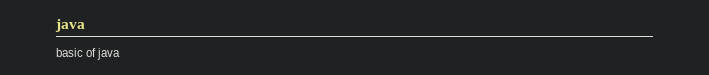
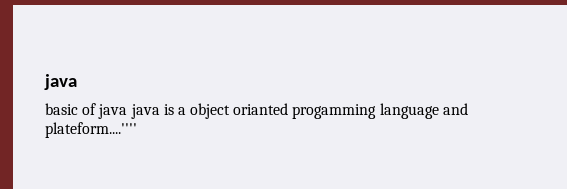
(121, 54) none -> [130,103,468,119] [45,122,137,138] java is a object orianted progamming language and plateform....''''

